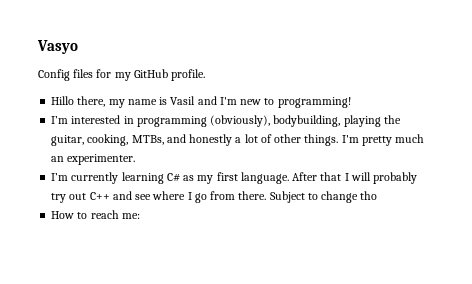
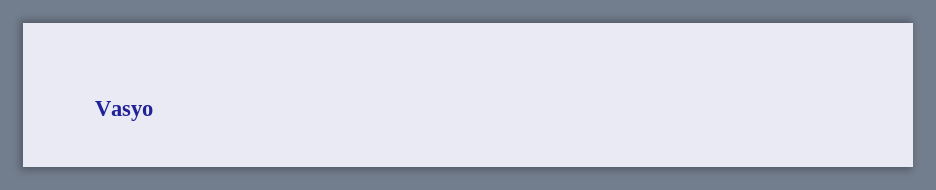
[38,69,206,81] [51,96,351,108] [51,115,401,127] [51,134,425,146] [51,154,136,165] [51,172,418,184] [51,191,378,203] [51,210,140,219] // Config files for my GitHub profile. // Hillo there, my name is Vasil and I'm new to programming! // I’m interested in programming (obviously), bodybuilding, playing the guitar, cooking, MTBs, and honestly a lot of other things. I'm pretty much an experimenter. // I’m currently learning C# as my first language. After that I will probably try out C++ and see where I go from there. Subject to change tho // How to reach me: -> (153, 111) none

